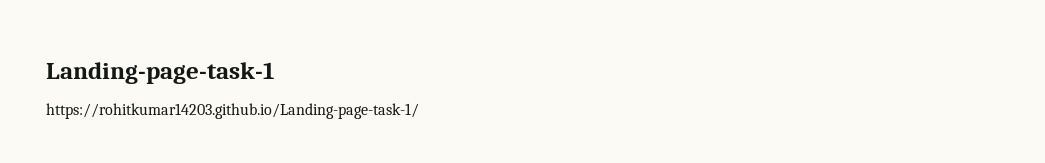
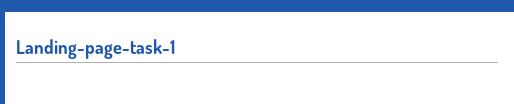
[46,103,419,119] // https://rohitkumar14203.github.io/Landing-page-task-1/ -> (175, 49) none

